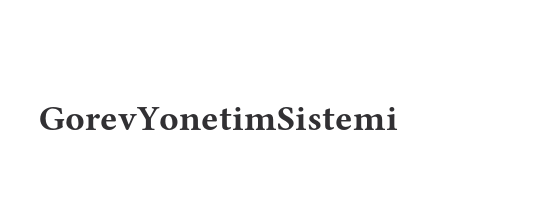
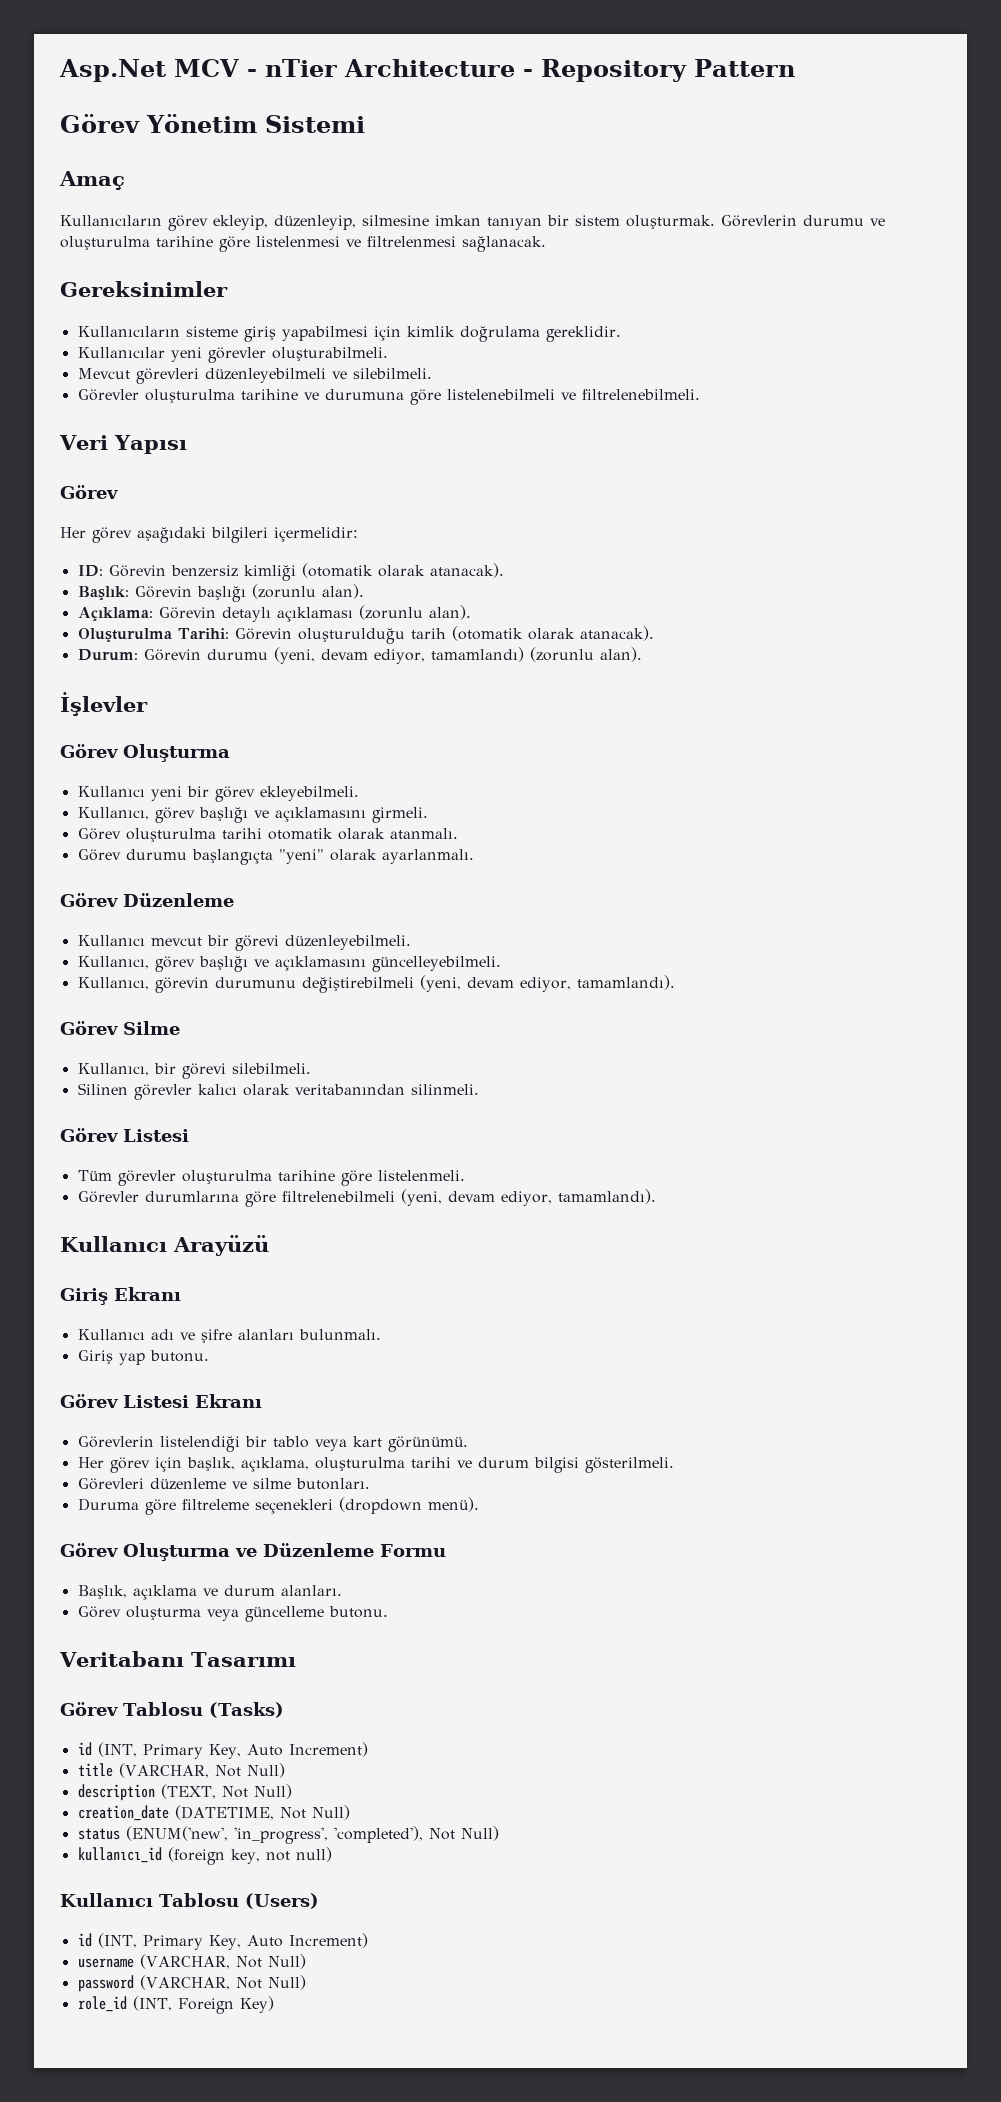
[39,107,398,130] GorevYonetimSistemi -> [59,59,795,82] [60,114,365,133] [59,171,125,190] [60,215,885,231] [60,236,546,252] [60,281,228,297] [77,326,621,342] [77,347,388,363] [77,368,432,384] [77,389,700,405] [59,435,187,454] [60,485,118,499] [60,527,358,543] [77,563,504,581] [77,584,364,602] [77,605,471,622] [77,626,654,644] [77,647,642,664] [60,692,148,716] [60,744,230,762] [77,786,359,802] [77,807,428,823] [77,828,458,842] [77,849,474,865] [60,893,234,907] [77,935,411,951] [77,956,501,972] [77,975,675,993] [60,1021,180,1035] [77,1063,311,1079] [77,1083,479,1100] [60,1128,189,1142] [77,1170,465,1186] [77,1189,656,1207] [60,1235,269,1256] [60,1287,181,1305] [77,1329,381,1343] [77,1350,209,1365] [60,1394,262,1408] [77,1436,468,1452] [77,1457,674,1473] [77,1478,370,1490] [77,1497,479,1515] [60,1543,446,1561] [77,1585,342,1600] [77,1606,388,1622] [59,1651,296,1667] [60,1702,284,1718] [77,1742,368,1759] [77,1763,285,1778] [77,1784,292,1801] [77,1805,350,1821] [77,1826,499,1844] [77,1847,332,1865] [60,1893,319,1909] [77,1933,368,1950] [77,1954,306,1969] [77,1975,306,1992] [77,1996,274,2014] Asp.Net MCV - nTier Architecture - Repository Pattern // Görev Yönetim Sistemi // Amaç // Kullanıcıların görev ekleyip, düzenleyip, silmesine imkan tanıyan bir sistem oluşturmak. Görevlerin durumu ve oluşturulma tarihine göre listelenmesi ve filtrelenmesi sağlanacak. // Gereksinimler // Kullanıcıların sisteme giriş yapabilmesi için kimlik doğrulama gereklidir. // Kullanıcılar yeni görevler oluşturabilmeli. // Mevcut görevleri düzenleyebilmeli ve silebilmeli. // Görevler oluşturulma tarihine ve durumuna göre listelenebilmeli ve filtrelenebilmeli. // Veri Yapısı // Görev // Her görev aşağıdaki bilgileri içermelidir: // ID: Görevin benzersiz kimliği (otomatik olarak atanacak). // Başlık: Görevin başlığı (zorunlu alan). // Açıklama: Görevin detaylı açıklaması (zorunlu alan). // Oluşturulma Tarihi: Görevin oluşturulduğu tarih (otomatik olarak atanacak). // Durum: Görevin durumu (yeni, devam ediyor, tamamlandı) (zorunlu alan). // İşlevler // Görev Oluşturma // Kullanıcı yeni bir görev ekleyebilmeli. // Kullanıcı, görev başlığı ve açıklamasını girmeli. // Görev oluşturulma tarihi otomatik olarak atanmalı. // Görev durumu başlangıçta "yeni" olarak ayarlanmalı. // Görev Düzenleme // Kullanıcı mevcut bir görevi düzenleyebilmeli. // Kullanıcı, görev başlığı ve açıklamasını güncelleyebilmeli. // Kullanıcı, görevin durumunu değiştirebilmeli (yeni, devam ediyor, tamamlandı). // Görev Silme // Kullanıcı, bir görevi silebilmeli. // Silinen görevler kalıcı olarak veritabanından silinmeli. // Görev Listesi // Tüm görevler oluşturulma tarihine göre listelenmeli. // Görevler durumlarına göre filtrelenebilmeli (yeni, devam ediyor, tamamlandı). // Kullanıcı Arayüzü // Giriş Ekranı // Kullanıcı adı ve şifre alanları bulunmalı. // Giriş yap butonu. // Görev Listesi Ekranı // Görevlerin listelendiği bir tablo veya kart görünümü. // Her görev için başlık, açıklama, oluşturulma tarihi ve durum bilgisi gösterilmeli. // Görevleri düzenleme ve silme butonları. // Duruma göre filtreleme seçenekleri (dropdown menü). // Görev Oluşturma ve Düzenleme Formu // Başlık, açıklama ve durum alanları. // Görev oluşturma veya güncelleme butonu. // Veritabanı Tasarımı // Görev Tablosu (Tasks) // id (INT, Primary Key, Auto Increment) // title (VARCHAR, Not Null) // description (TEXT, Not Null) // creation_date (DATETIME, Not Null) // status (ENUM('new', 'in_progress', 'completed'), Not Null) // kullanıcı_id (foreign key, not null) // Kullanıcı Tablosu (Users) // id (INT, Primary Key, Auto Increment) // username (VARCHAR, Not Null) // password (VARCHAR, Not Null) // role_id (INT, Foreign Key)

